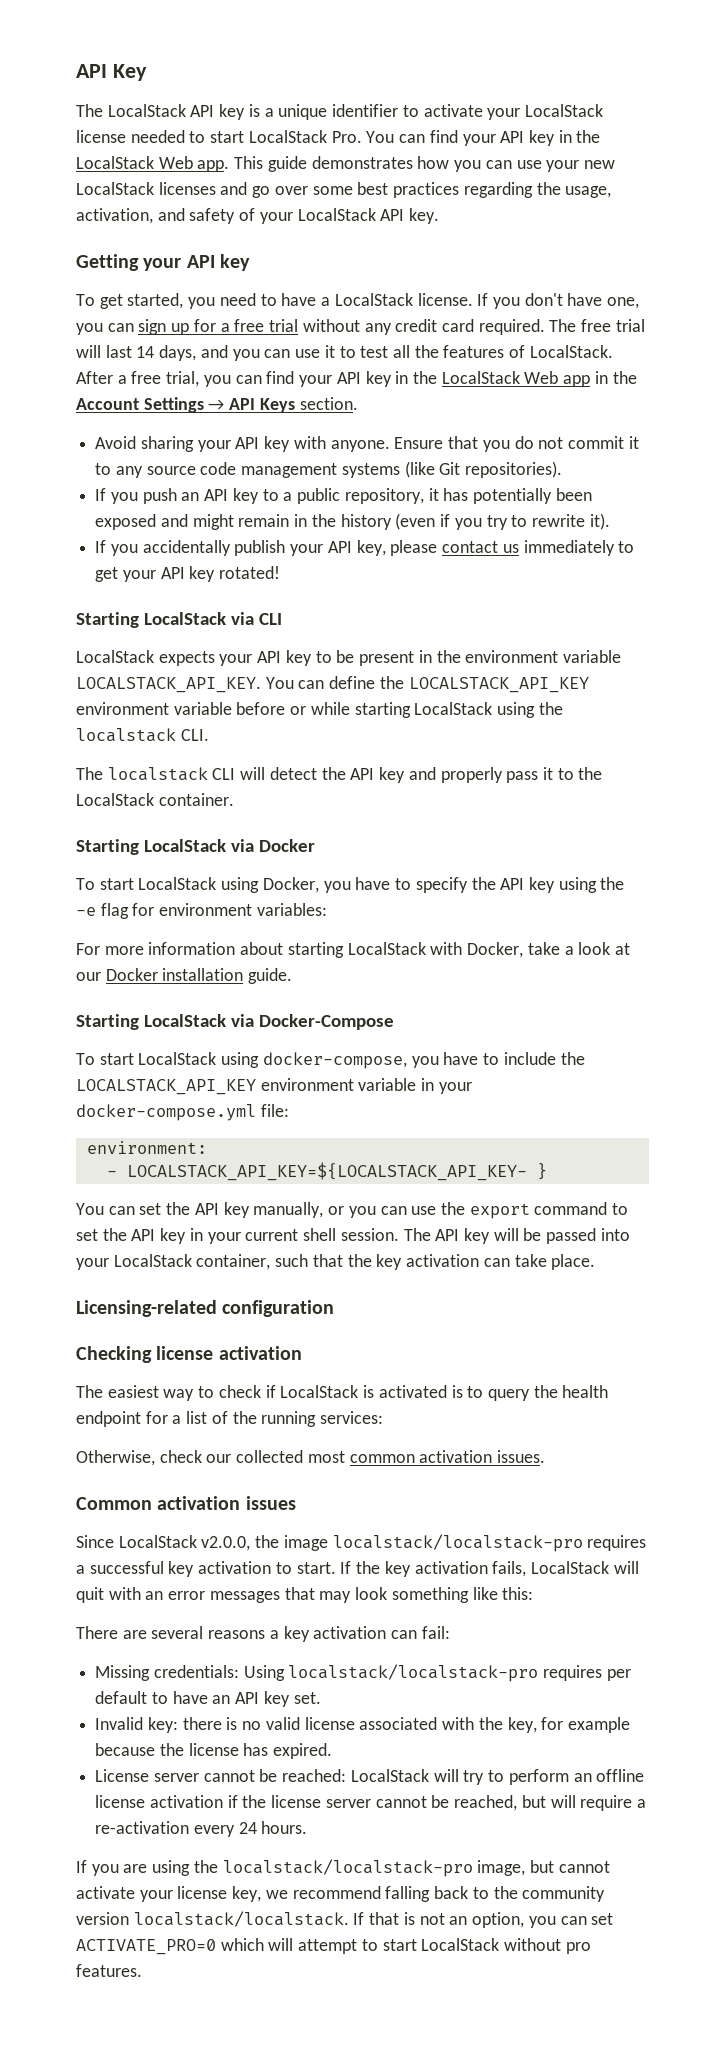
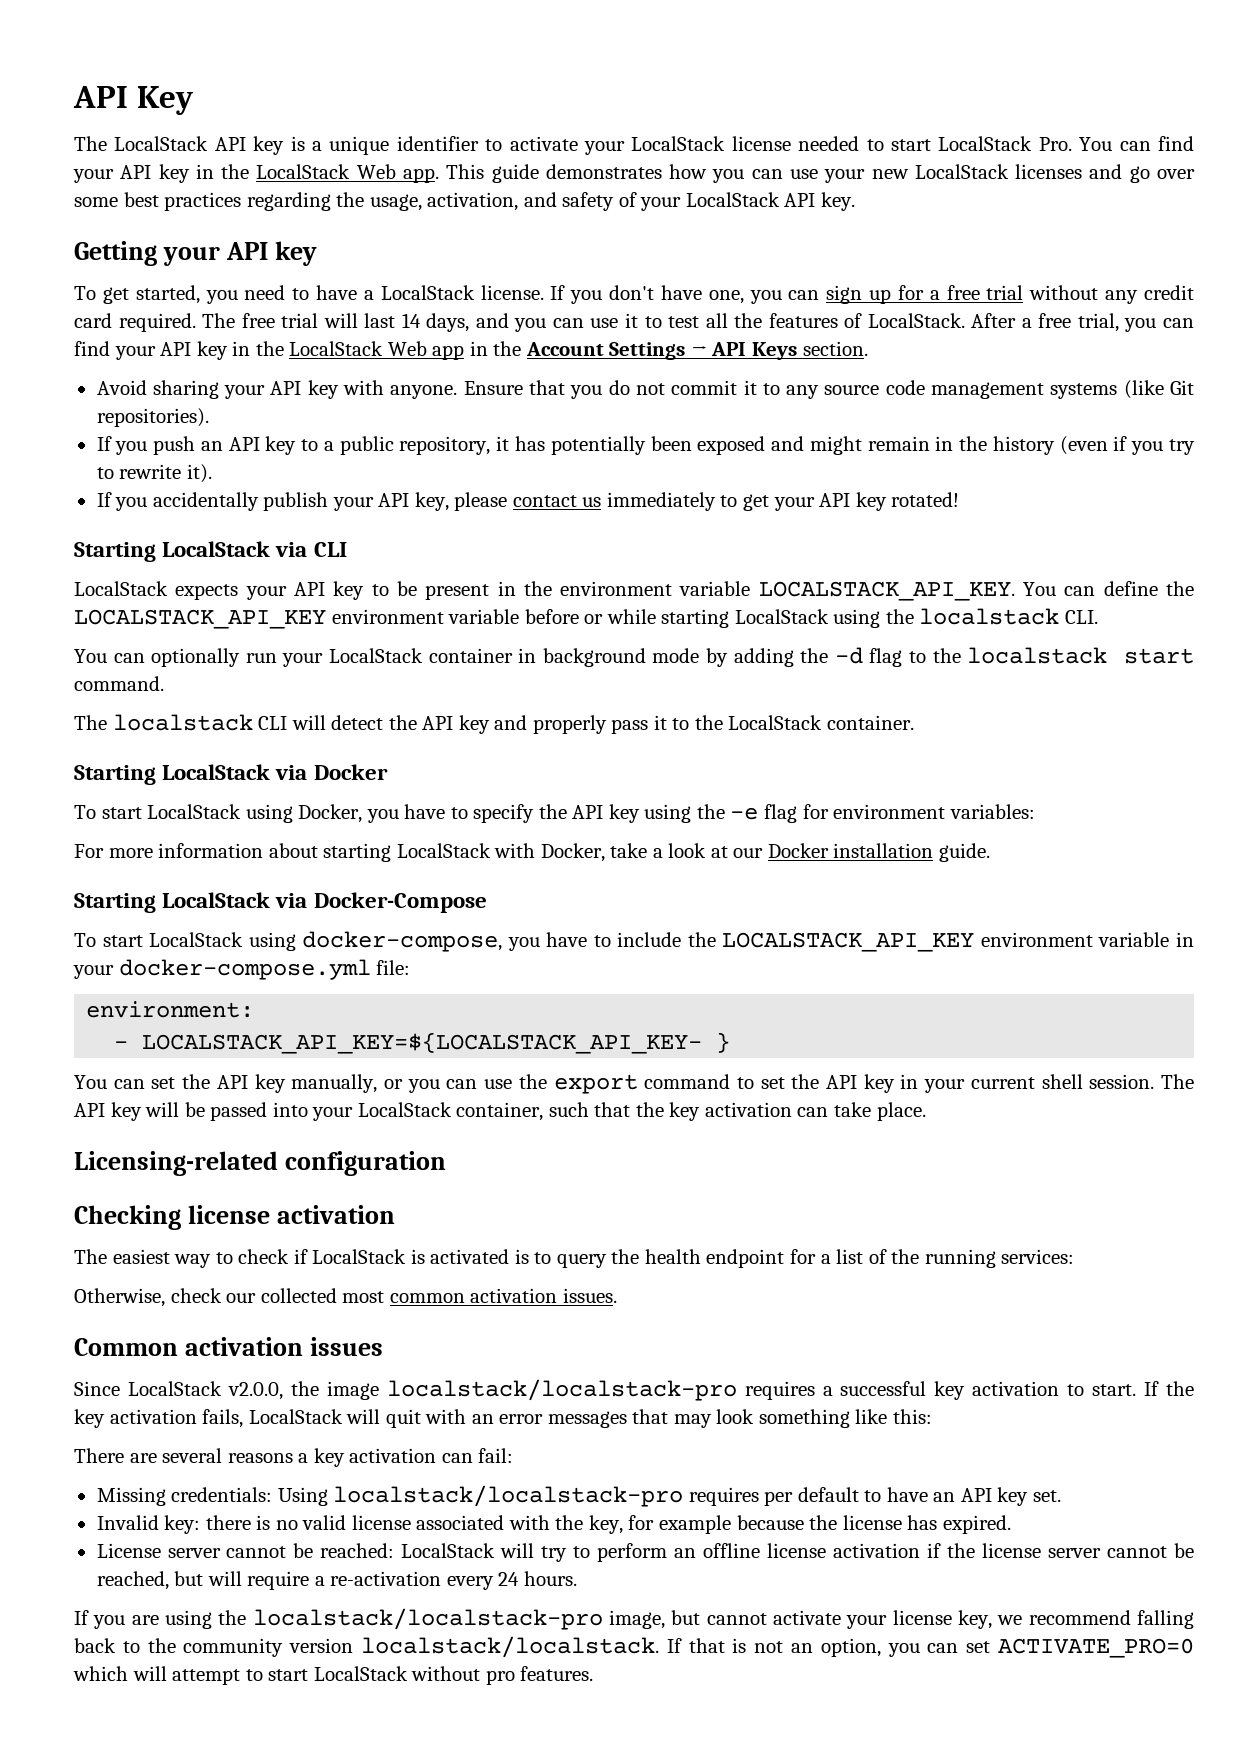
(209, 735) none -> [74,647,1194,667] [74,676,164,691] // You can optionally run your LocalStack container in background mode by adding the -d flag to the localstack start command.

